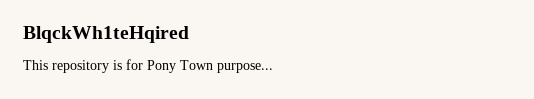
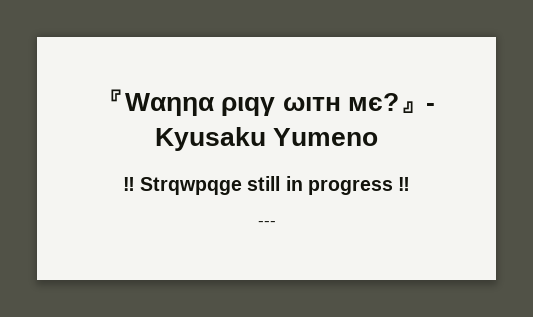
[23,26,189,43] [23,59,273,73] BlqckWh1teHqired // This repository is for Pony Town purpose... -> [98,89,435,116] [154,127,379,151] [122,176,411,195] [257,221,276,226] 『Wαηηα ριqγ ωıтн мє?』- Kyusaku Yumeno // ‼ Strqwpqge still in progress ‼ // ---

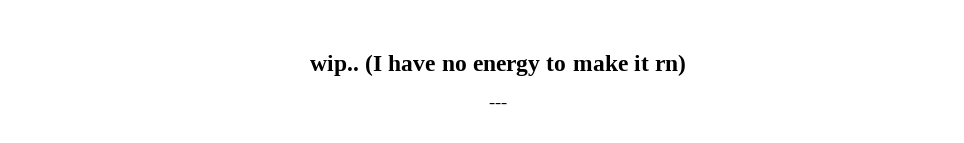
[98,89,435,116] [154,127,379,151] [122,176,411,195] 『Wαηηα ριqγ ωıтн мє?』- Kyusaku Yumeno // ‼ Strqwpqge still in progress ‼ -> [309,54,687,76] wip.. (I have no energy to make it rn)

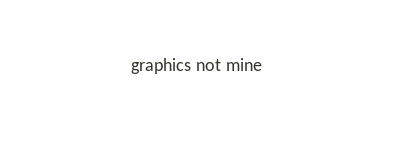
[309,54,687,76] [489,103,507,108] wip.. (I have no energy to make it rn) // --- -> [131,58,262,74] graphics not mine

